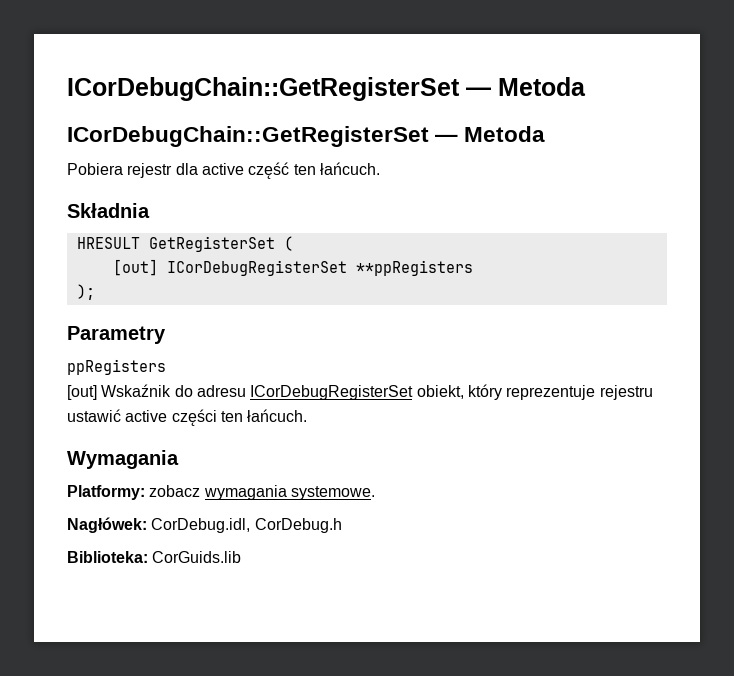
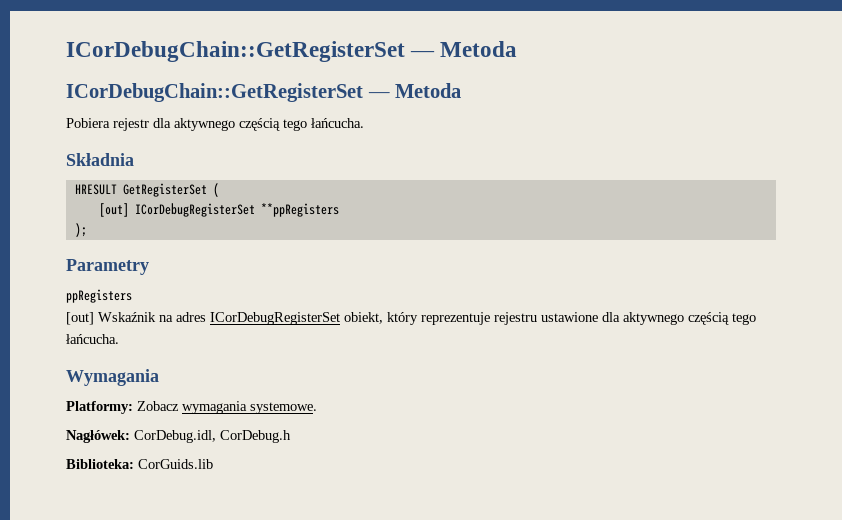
[201,162,380,179] active część ten łańcuch. -> [174,118,364,131] aktywnego częścią tego łańcucha.
[174,385,246,397] do adresu -> [159,312,206,322] na adres
[67,409,308,426] ustawić active części ten łańcuch. -> [541,312,756,325] [66,334,119,344] ustawione dla aktywnego częścią tego łańcucha.
[149,485,201,497] zobacz -> [137,401,179,411] Zobacz

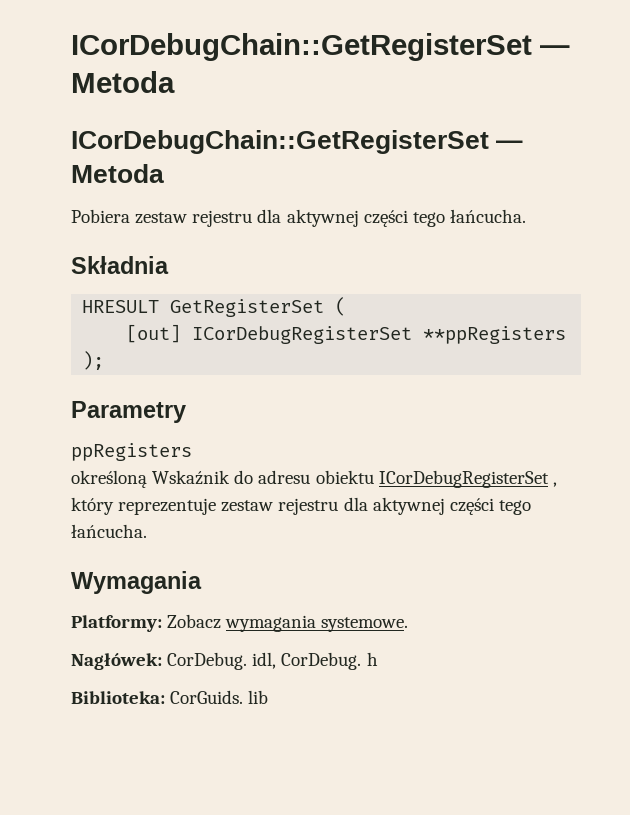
[113,118,280,131] rejestr dla aktywnego częścią -> [135,209,408,227] zestaw rejestru dla aktywnej części
[66,312,729,325] [out] Wskaźnik na adres ICorDebugRegisterSet obiekt, który reprezentuje rejestru ustawione dla aktywnego częścią -> [71,470,557,488] [71,497,494,515] określoną Wskaźnik do adresu obiektu ICorDebugRegisterSet , który reprezentuje zestaw rejestru dla aktywnej części
[134,430,291,443] CorDebug.idl, CorDebug.h -> [167,652,378,670] CorDebug. idl, CorDebug. h
[138,459,213,469] CorGuids.lib -> [170,690,269,704] CorGuids. lib

